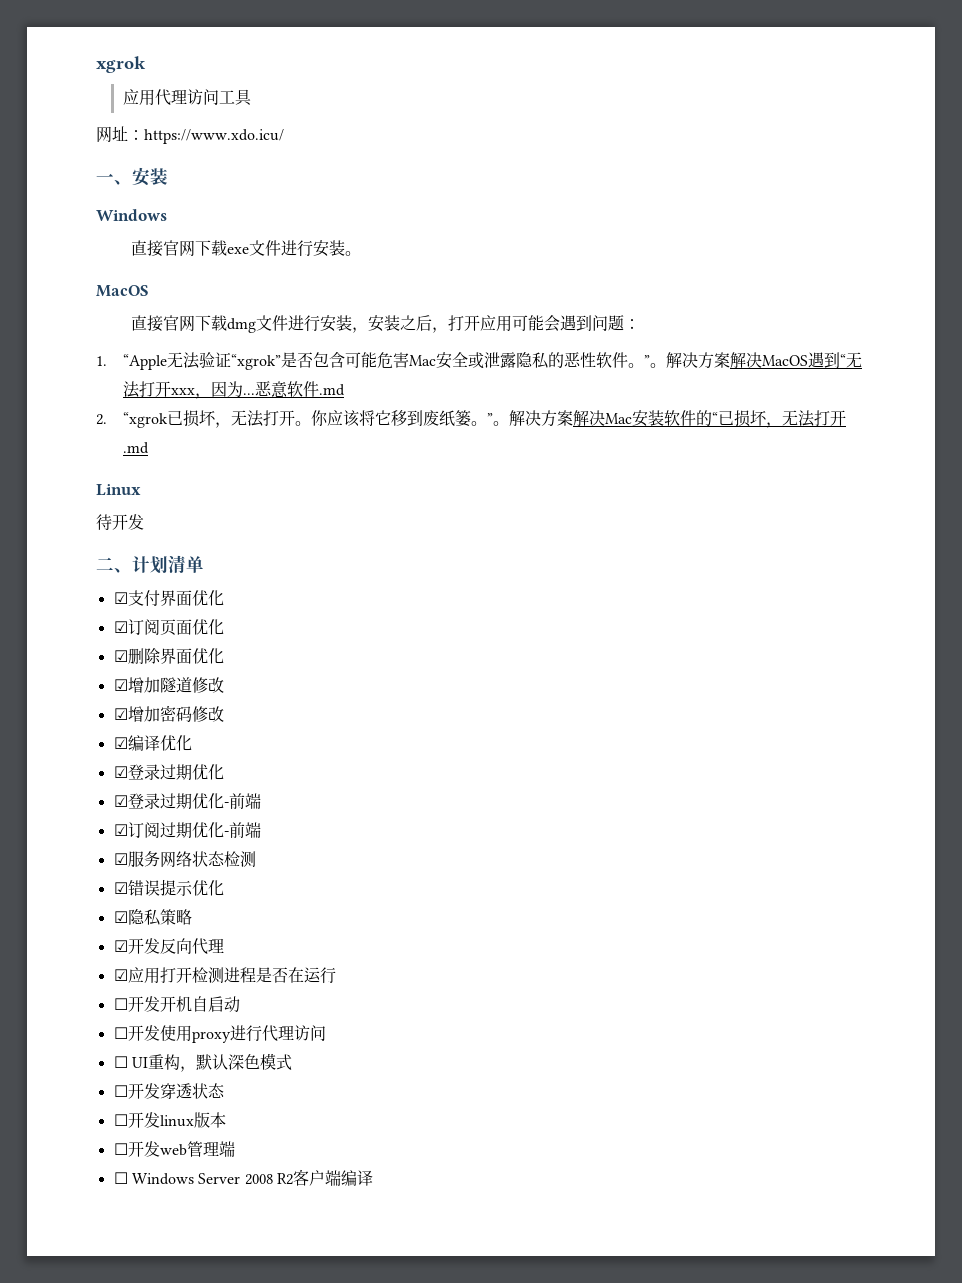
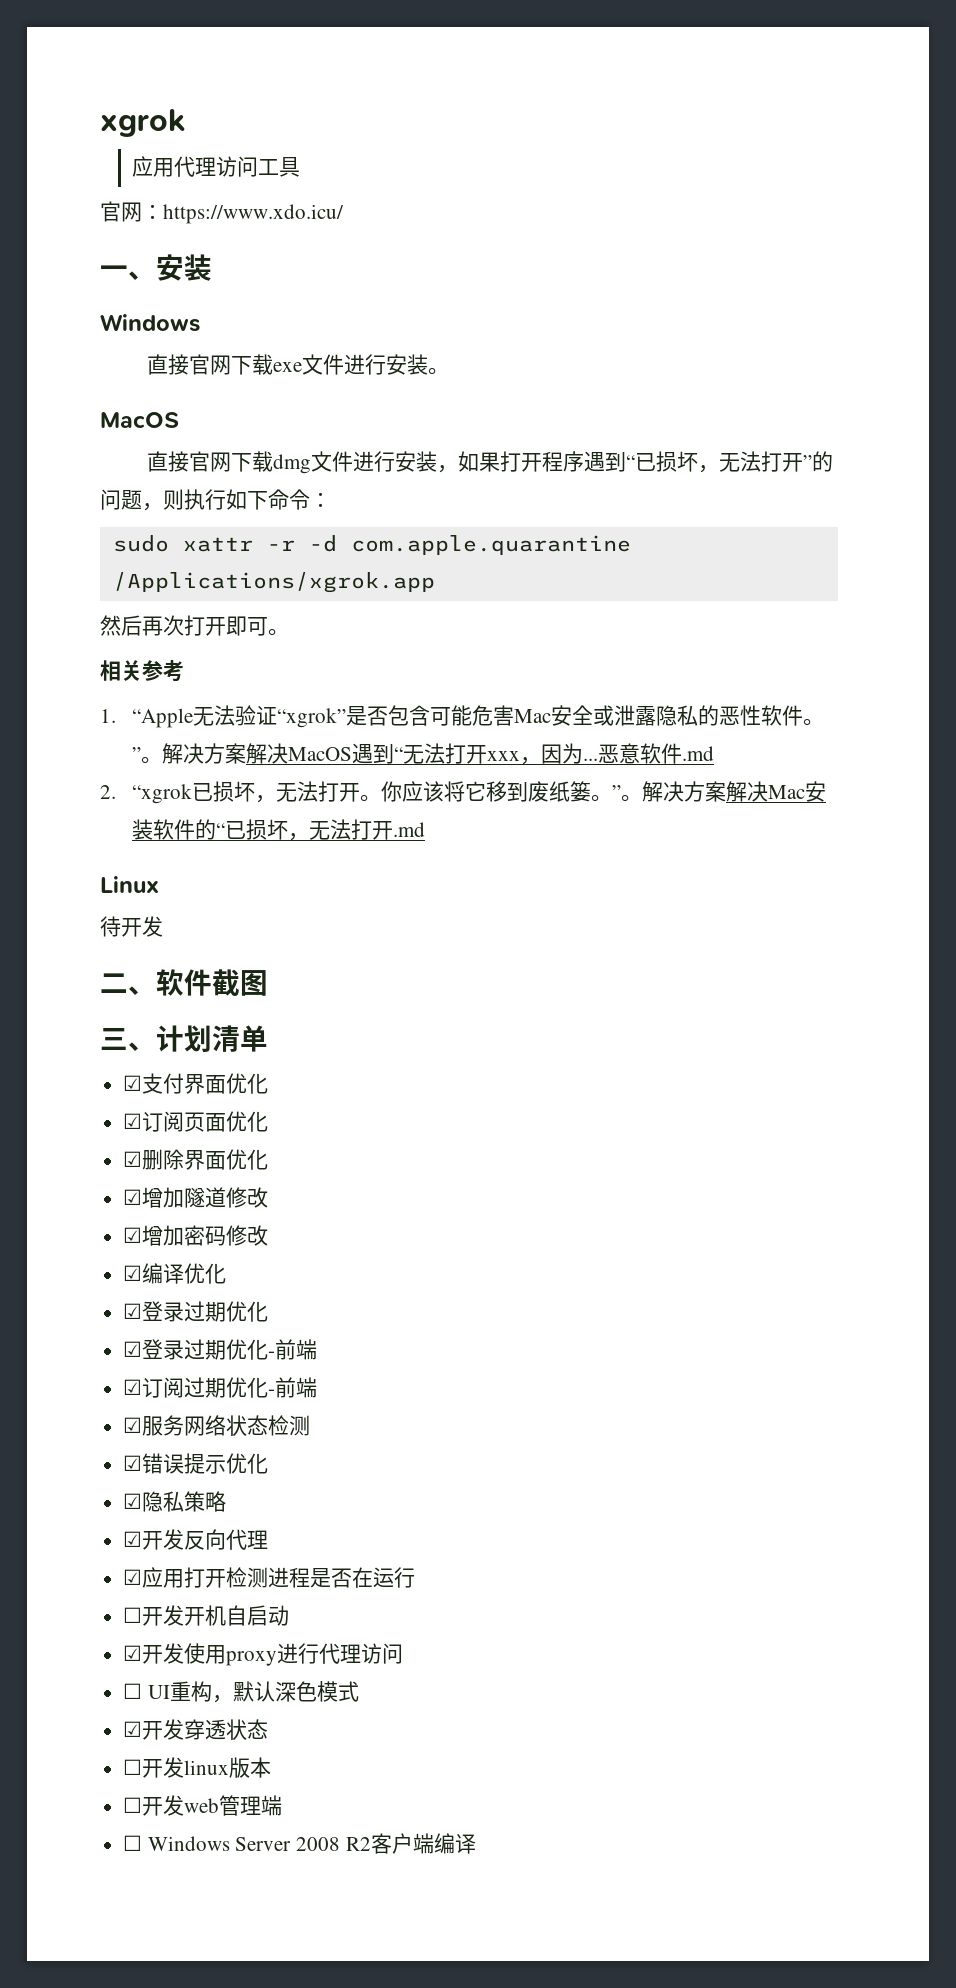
[96,126,128,143] 网址 -> [100,201,142,222] 官网
[367,315,640,333] 安装之后，打开应用可能会遇到问题： -> [458,451,834,473] [100,489,331,511] [112,535,631,555] [112,572,435,593] [100,615,289,636] [100,660,184,682] 如果打开程序遇到“已损坏，无法打开”的问题，则执行如下命令： // sudo xattr -r -d com.apple.quarantine /Applications/xgrok.app // 然后再次打开即可。 // 相关参考
(132, 570) none -> [156,969,268,996] [100,1028,156,1051] 软件截图 // 三、
[113,1027,128,1039] ☐ -> [123,1645,143,1661] ☑
[113,1085,128,1097] ☐ -> [123,1721,143,1737] ☑

